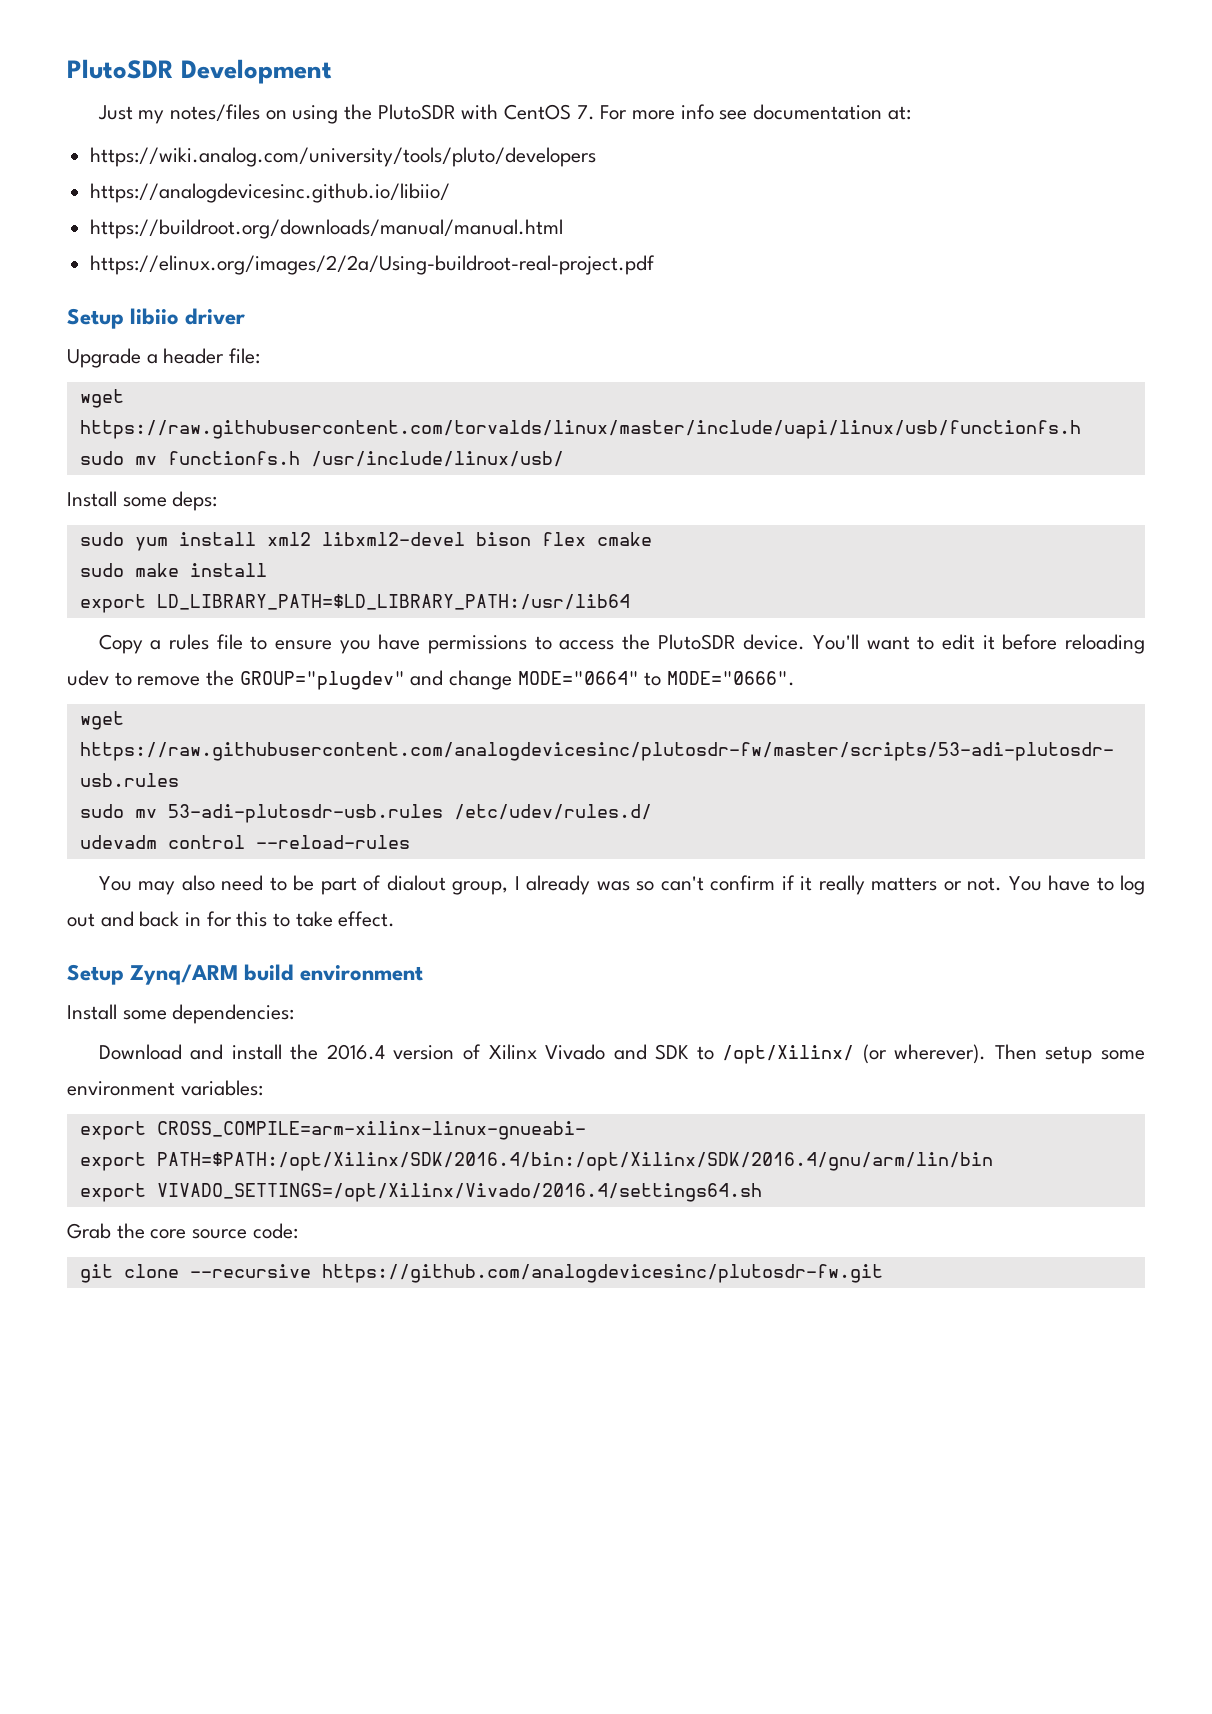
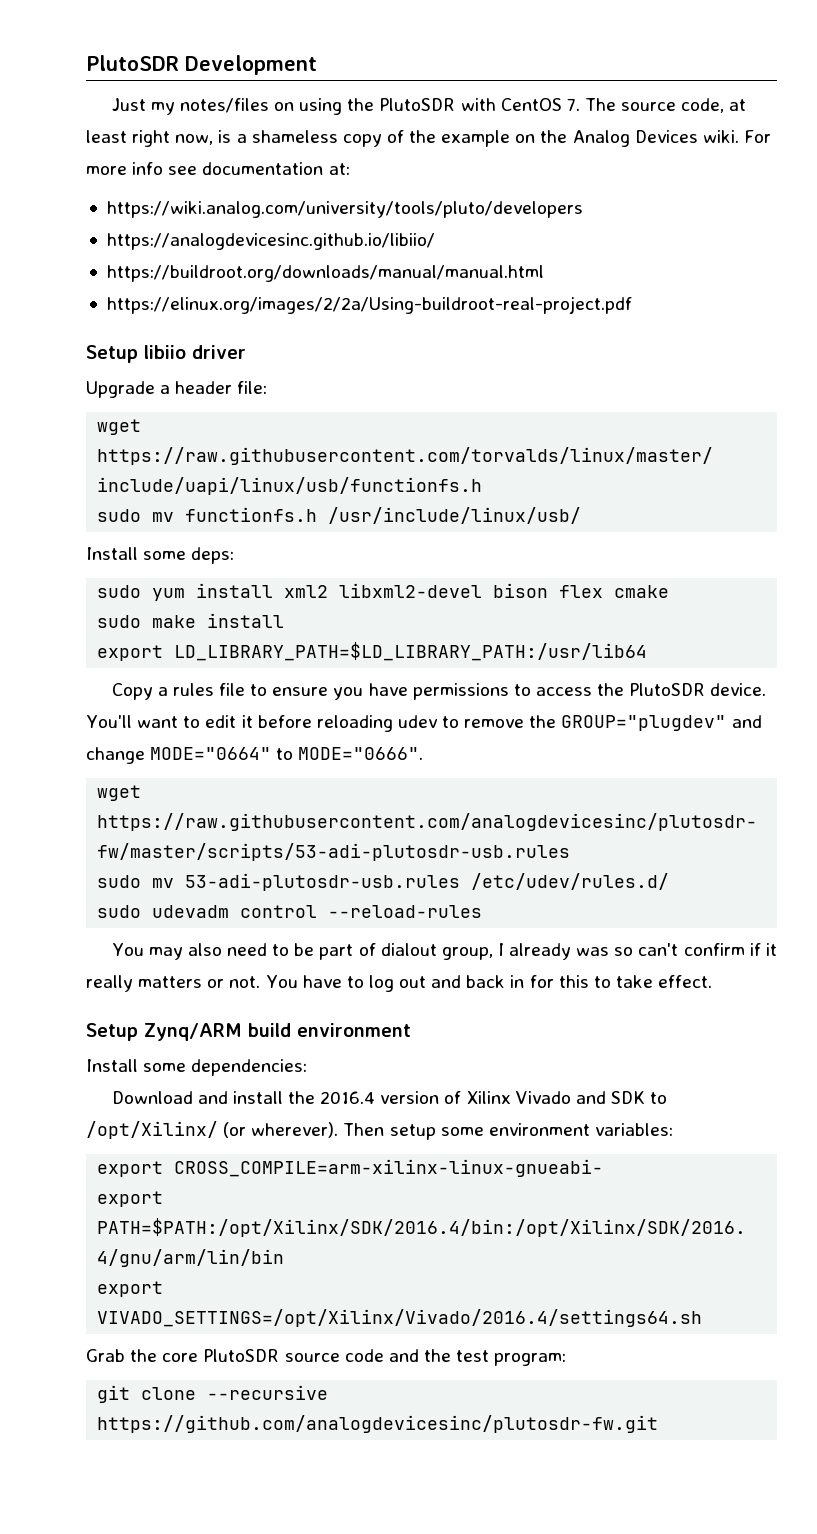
(595, 112) none -> [584,98,747,113] [86,130,739,147] The source code, at least right now, is a shameless copy of the example on the Analog Devices wiki.
(652, 812) none -> [97,905,142,918] sudo
[192,1223,298,1239] source code: -> [203,1349,567,1366] PlutoSDR source code and the test program:

